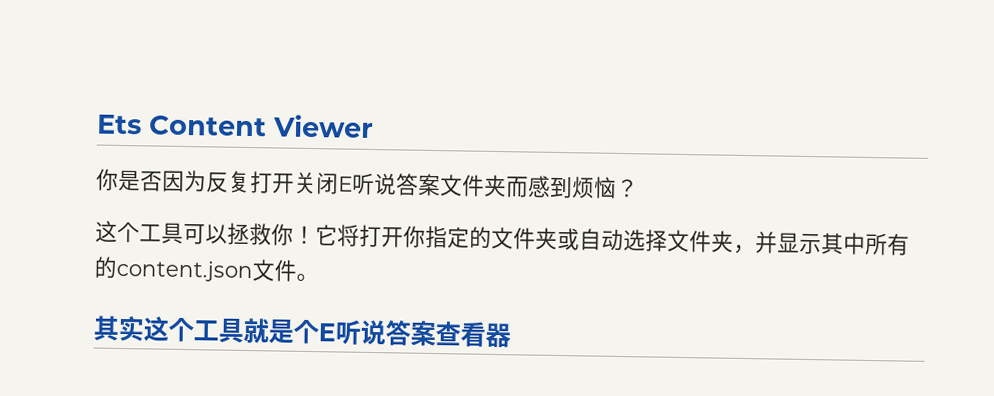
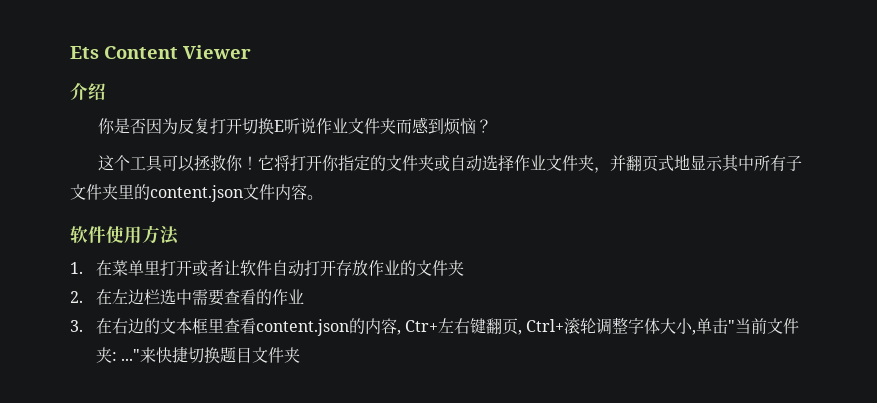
(374, 126) none -> [70,83,106,100] // 介绍
[294,171,441,197] 关闭E听说答案 -> [241,118,348,135] 切换E听说作业
(668, 240) none -> [513,155,546,171] 作业
(778, 242) none -> [625,154,690,172] 翻页式地
(910, 244) none -> [785,155,802,171] [70,184,134,200] 子文件夹里
(297, 270) none -> [275,184,307,200] 内容
[93,315,511,348] 其实这个工具就是个E听说答案查看器 -> [70,225,179,245] [70,260,464,277] [70,289,304,306] [70,317,800,336] [95,346,301,364] 软件使用方法 // 1.在菜单里打开或者让软件自动打开存放作业的文件夹 // 2.在左边栏选中需要查看的作业 // 3.在右边的文本框里查看content.json的内容, Ctr+左右键翻页, Ctrl+滚轮调整字体大小,单击"当前文件夹: ..."来快捷切换题目文件夹

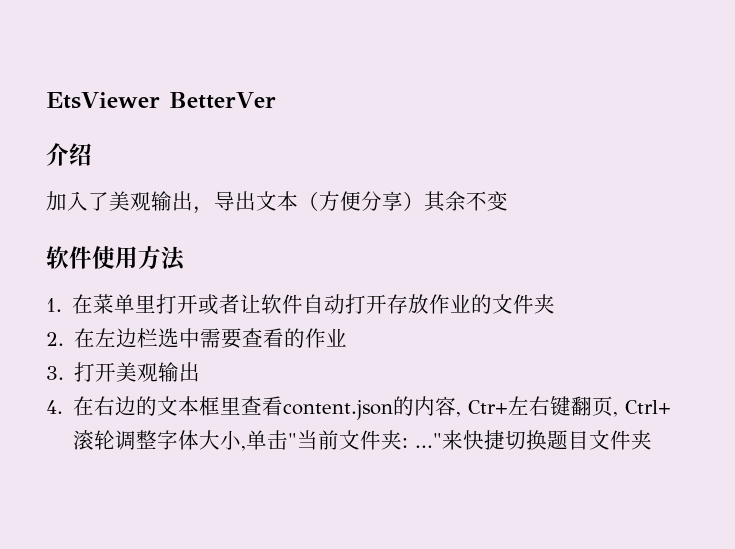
[70,45,251,59] [70,83,106,100] [97,117,492,135] [97,154,802,173] [70,184,323,202] Ets Content Viewer // 介绍 // 你是否因为反复打开切换E听说作业文件夹而感到烦恼？ // 这个工具可以拯救你！它将打开你指定的文件夹或自动选择作业文件夹，并翻页式地显示其中所有子文件夹里的content.json文件内容。 -> [46,92,276,109] [46,143,92,166] [46,191,508,214] EtsViewer BetterVer // 介绍 // 加入了美观输出，导出文本（方便分享）其余不变
(83, 326) none -> [74,362,201,382] [46,400,63,414] 打开美观输出 // 4.

